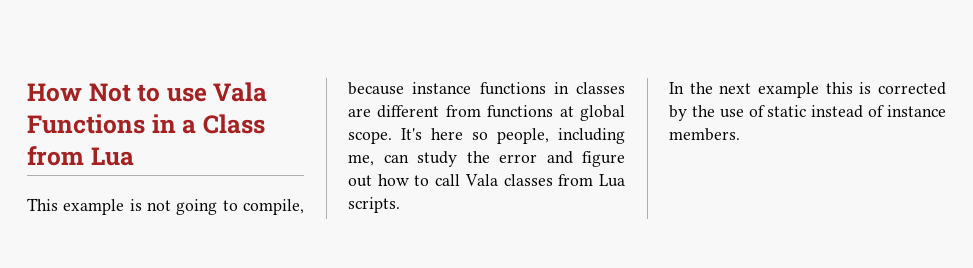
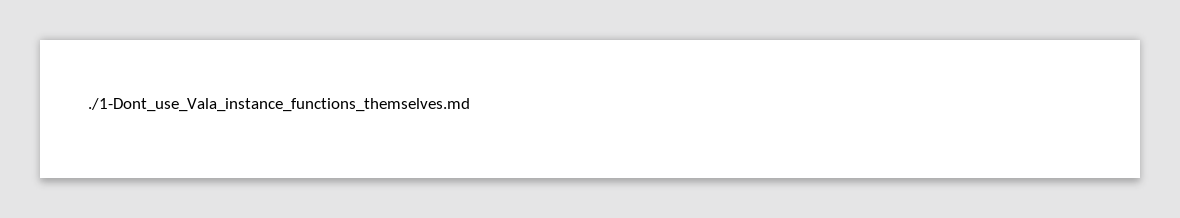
[27,82,268,102] [27,114,265,134] [27,146,134,166] [27,198,304,215] [348,82,625,95] [348,105,625,121] [348,128,625,144] [348,151,625,167] [348,174,625,187] [348,197,400,213] [669,82,946,98] [669,105,946,121] [669,128,740,141] How Not to use Vala Functions in a Class from Lua // This example is not going to compile, because instance functions in classes are different from functions at global scope. It's here so people, including me, can study the error and figure out how to call Vala classes from Lua scripts. // In the next example this is corrected by the use of static instead of instance members. -> [88,98,470,112] ./1-Dont_use_Vala_instance_functions_themselves.md

